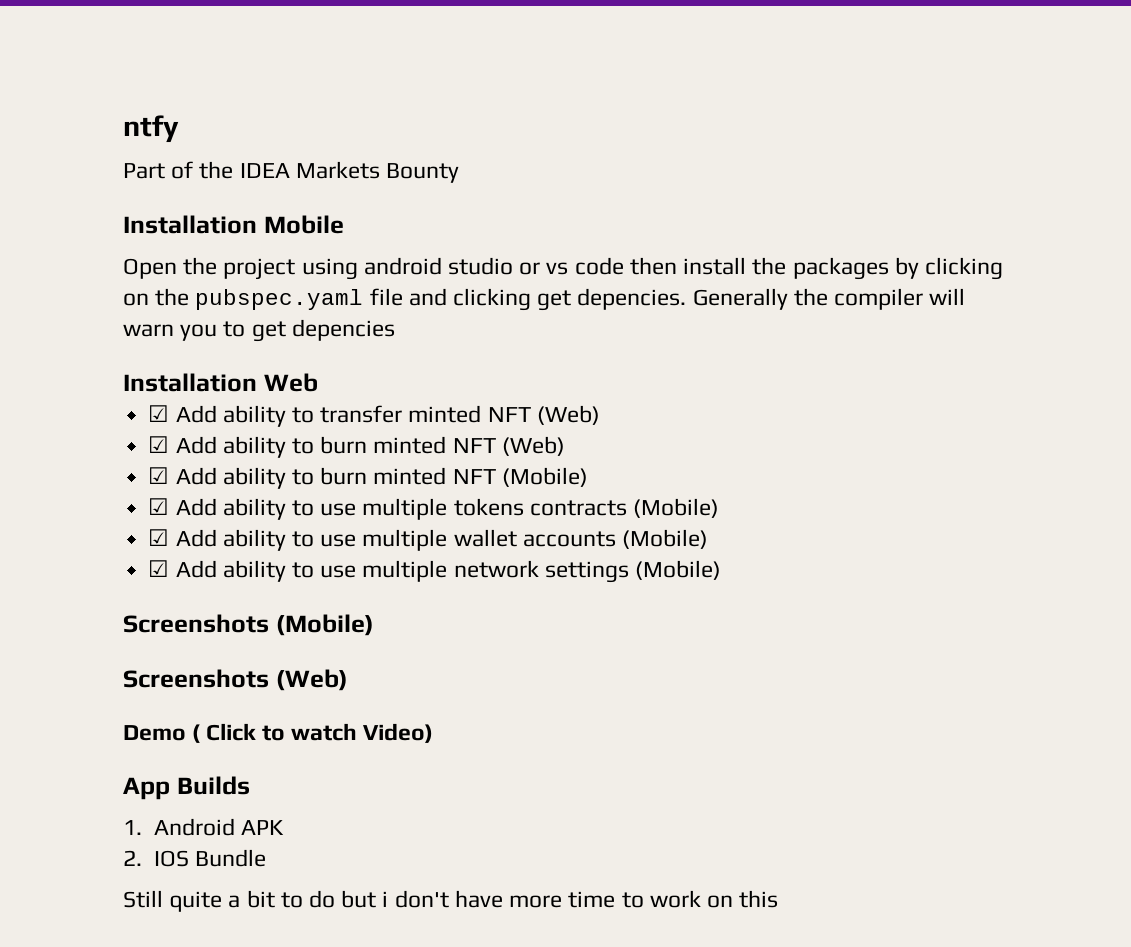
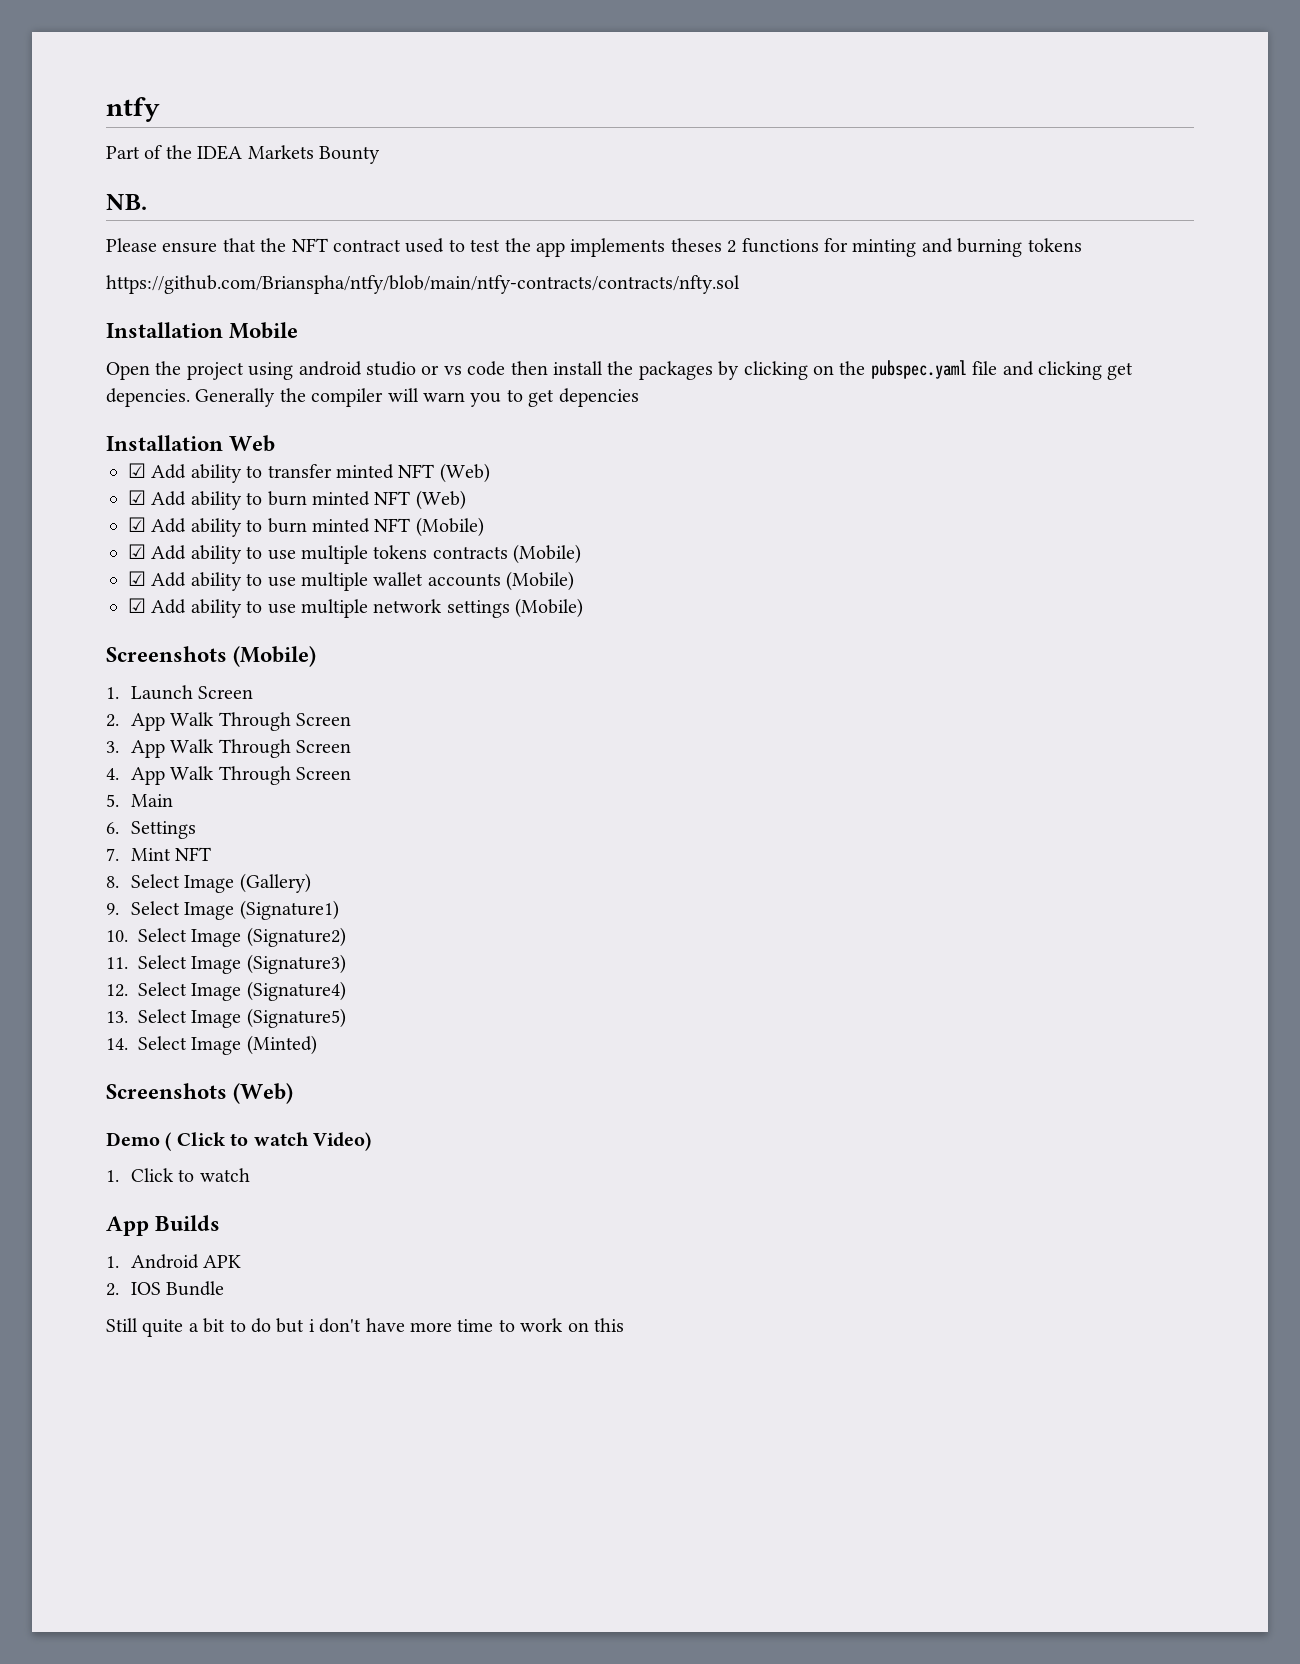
(460, 173) none -> [106,194,147,210] [106,238,1082,257] [106,275,740,294] // NB. // Please ensure that the NFT contract used to test the app implements theses 2 functions for minting and burning tokens // https://github.com/Brianspha/ntfy/blob/main/ntfy-contracts/contracts/nfty.sol
(374, 625) none -> [106,685,254,700] [106,712,352,731] [106,739,352,758] [106,766,352,785] [106,794,173,807] [106,821,196,839] [106,847,212,861] [106,873,311,893] [106,900,339,920] [106,927,346,947] [106,954,346,974] [106,981,346,1001] [106,1008,346,1028] [106,1035,317,1055] // 1. Launch Screen // 2. App Walk Through Screen // 3. App Walk Through Screen // 4. App Walk Through Screen // 5. Main // 6. Settings // 7. Mint NFT // 8. Select Image (Gallery) // 9. Select Image (Signature1) // 10. Select Image (Signature2) // 11. Select Image (Signature3) // 12. Select Image (Signature4) // 13. Select Image (Signature5) // 14. Select Image (Minted)
(434, 733) none -> [106,1168,250,1182] // 1. Click to watch

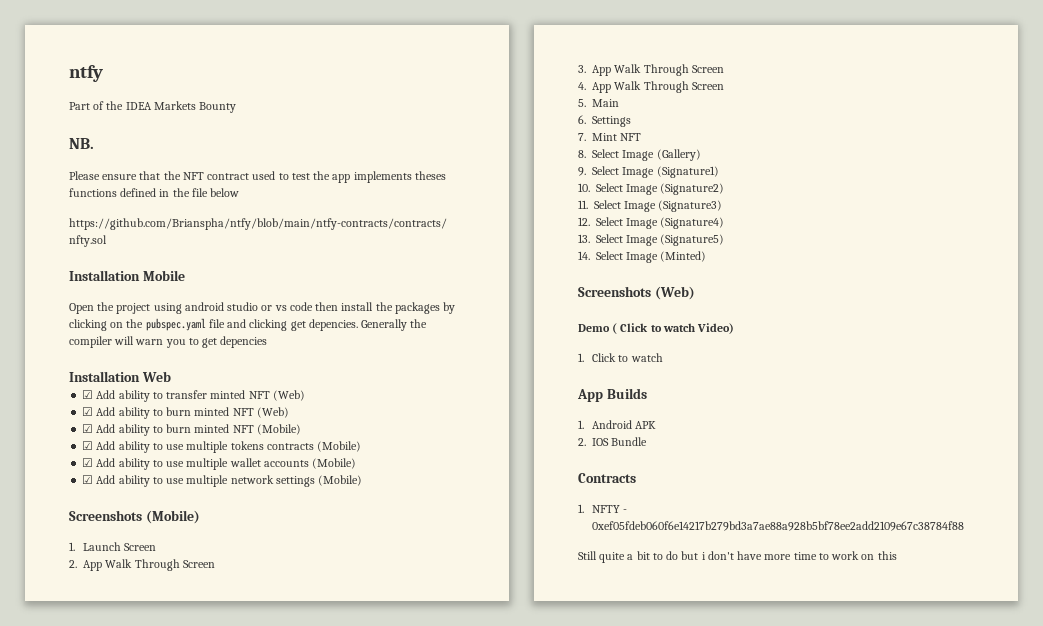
[727,238,1082,257] 2 functions for minting and burning tokens -> [69,188,240,197] functions defined in the file below
(225, 1288) none -> [578,473,636,483] [578,504,628,513] [592,521,965,531] // Contracts // 1. NFTY - 0xef05fdeb060f6e14217b279bd3a7ae88a928b5bf78ee2add2109e67c38784f88

